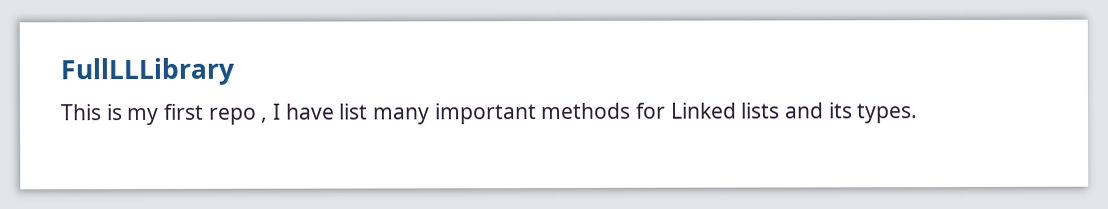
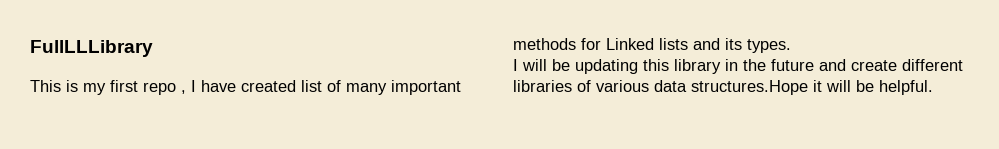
[338,103,369,120] list -> [241,80,341,92] created list of
(919, 113) none -> [513,59,963,74] [513,80,933,95] // I will be updating this library in the future and create different libraries of various data structures.Hope it will be helpful.

